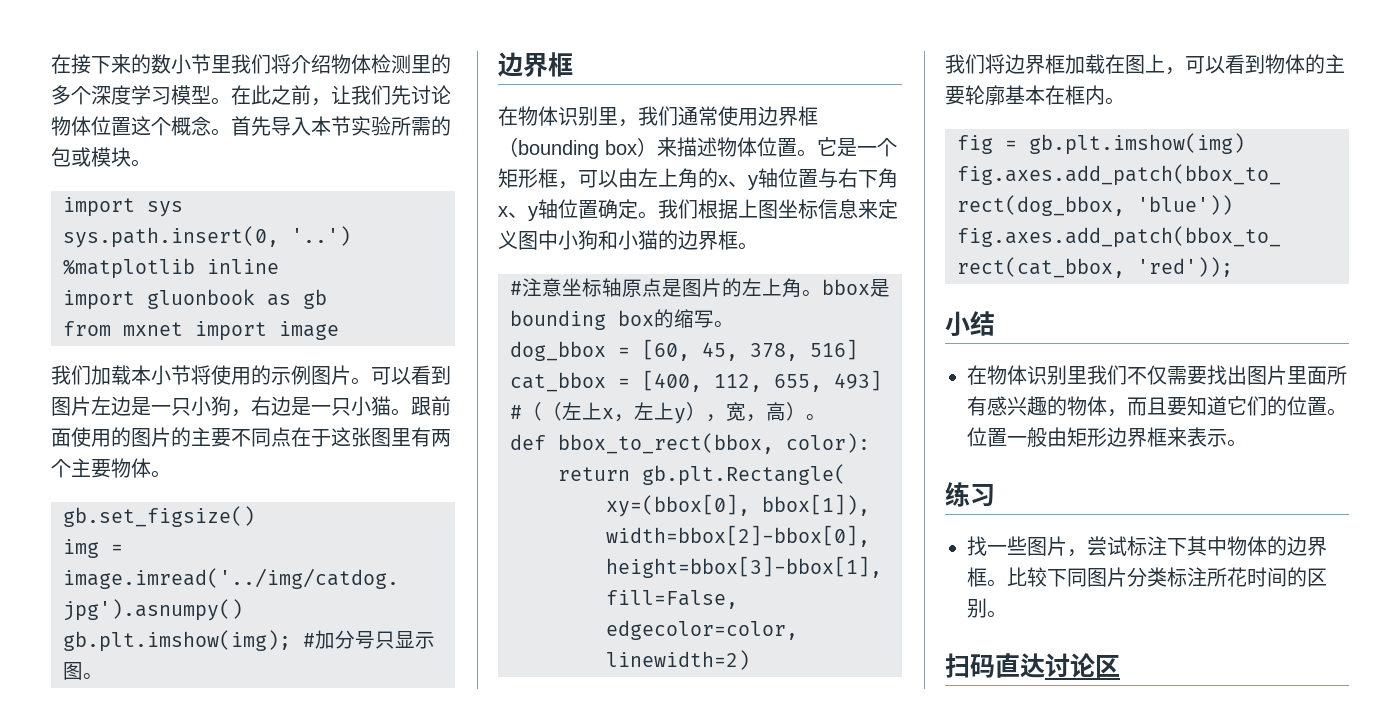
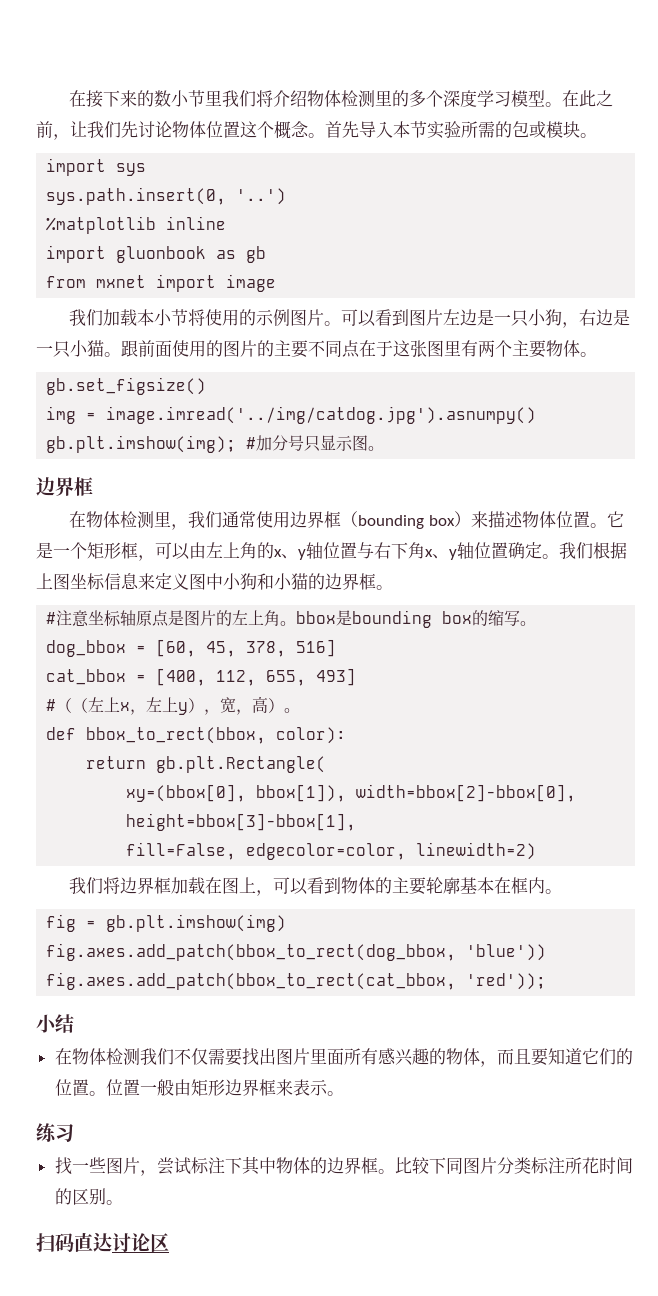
[558,106,598,126] 识别 -> [119,511,154,528] 检测
[1027,365,1087,385] 识别里 -> [105,1048,140,1065] 检测

